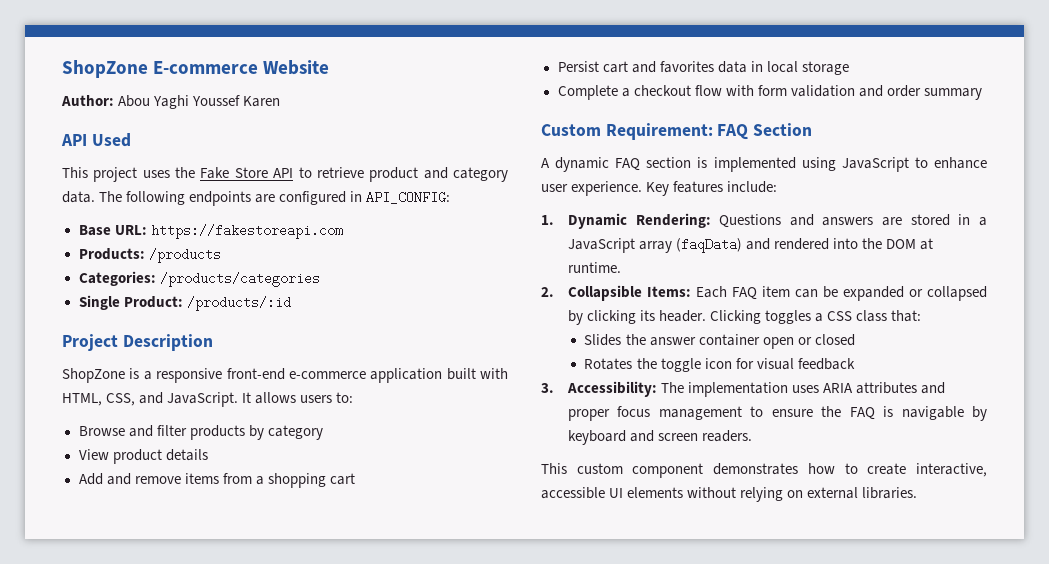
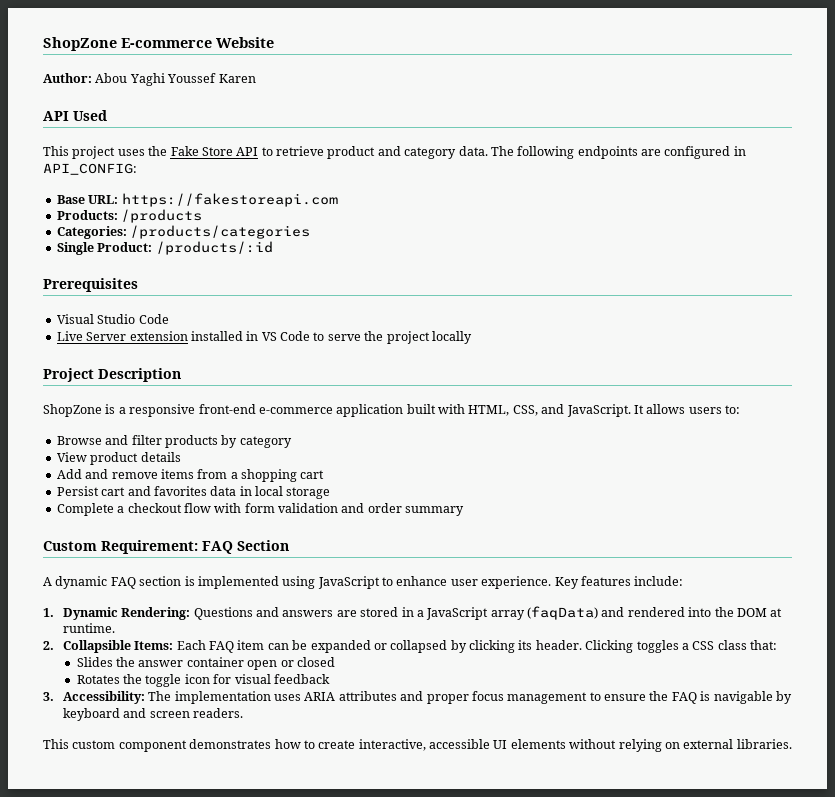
(291, 303) none -> [43,278,138,292] [56,314,169,324] [56,331,472,344] // Prerequisites // Visual Studio Code // Live Server extension installed in VS Code to serve the project locally

